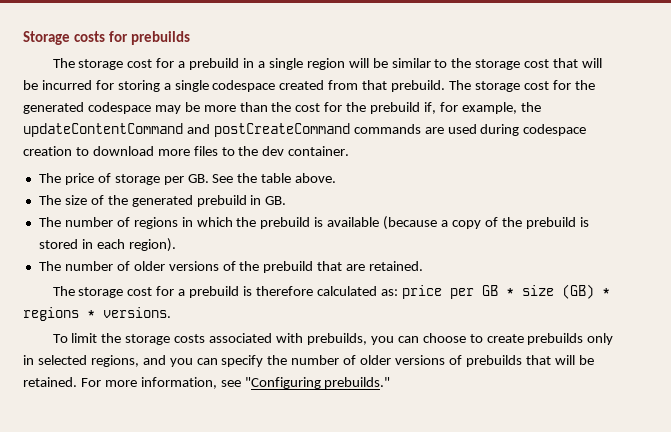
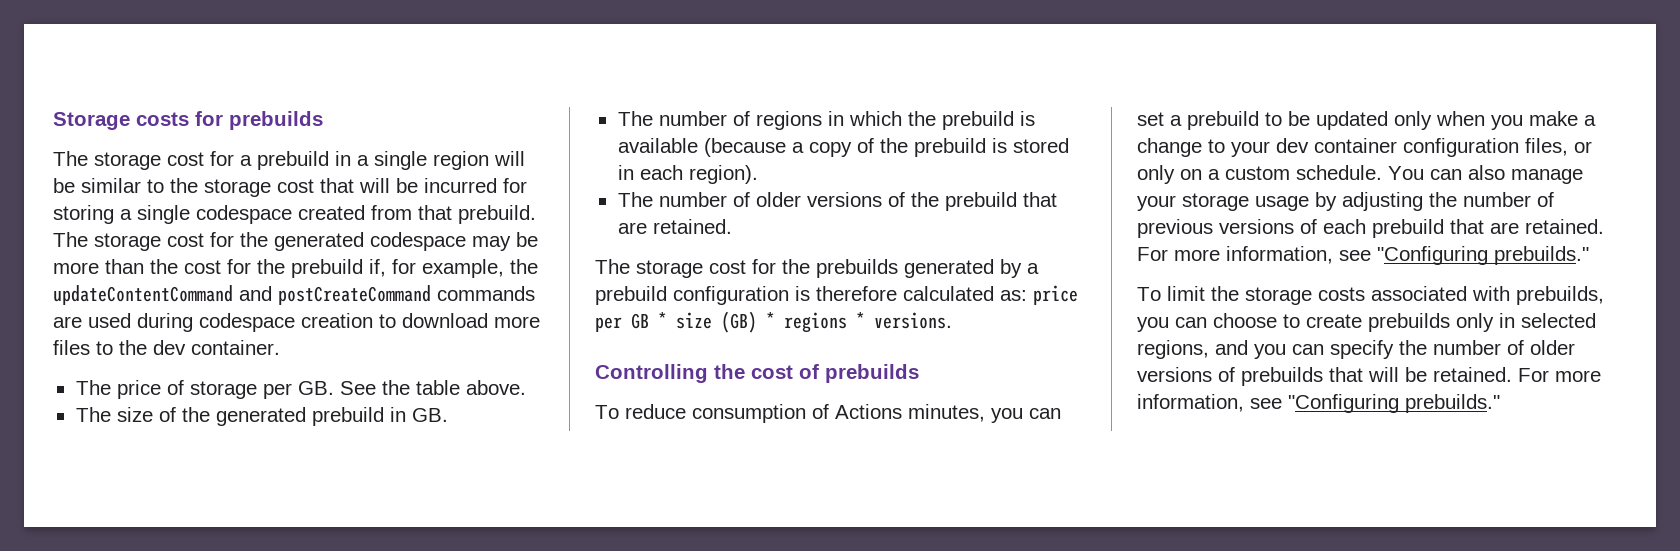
[178,286,240,298] a prebuild -> [782,259,1039,278] [595,286,789,305] the prebuilds generated by a prebuild configuration
(171, 312) none -> [595,364,919,383] [595,404,1061,423] [1137,111,1596,130] [1137,138,1592,157] [1137,165,1583,184] [1137,192,1554,211] [1137,219,1604,238] [1137,246,1589,265] // Controlling the cost of prebuilds // To reduce consumption of Actions minutes, you can set a prebuild to be updated only when you make a change to your dev container configuration files, or only on a custom schedule. You can also manage your storage usage by adjusting the number of previous versions of each prebuild that are retained. For more information, see "Configuring prebuilds."

